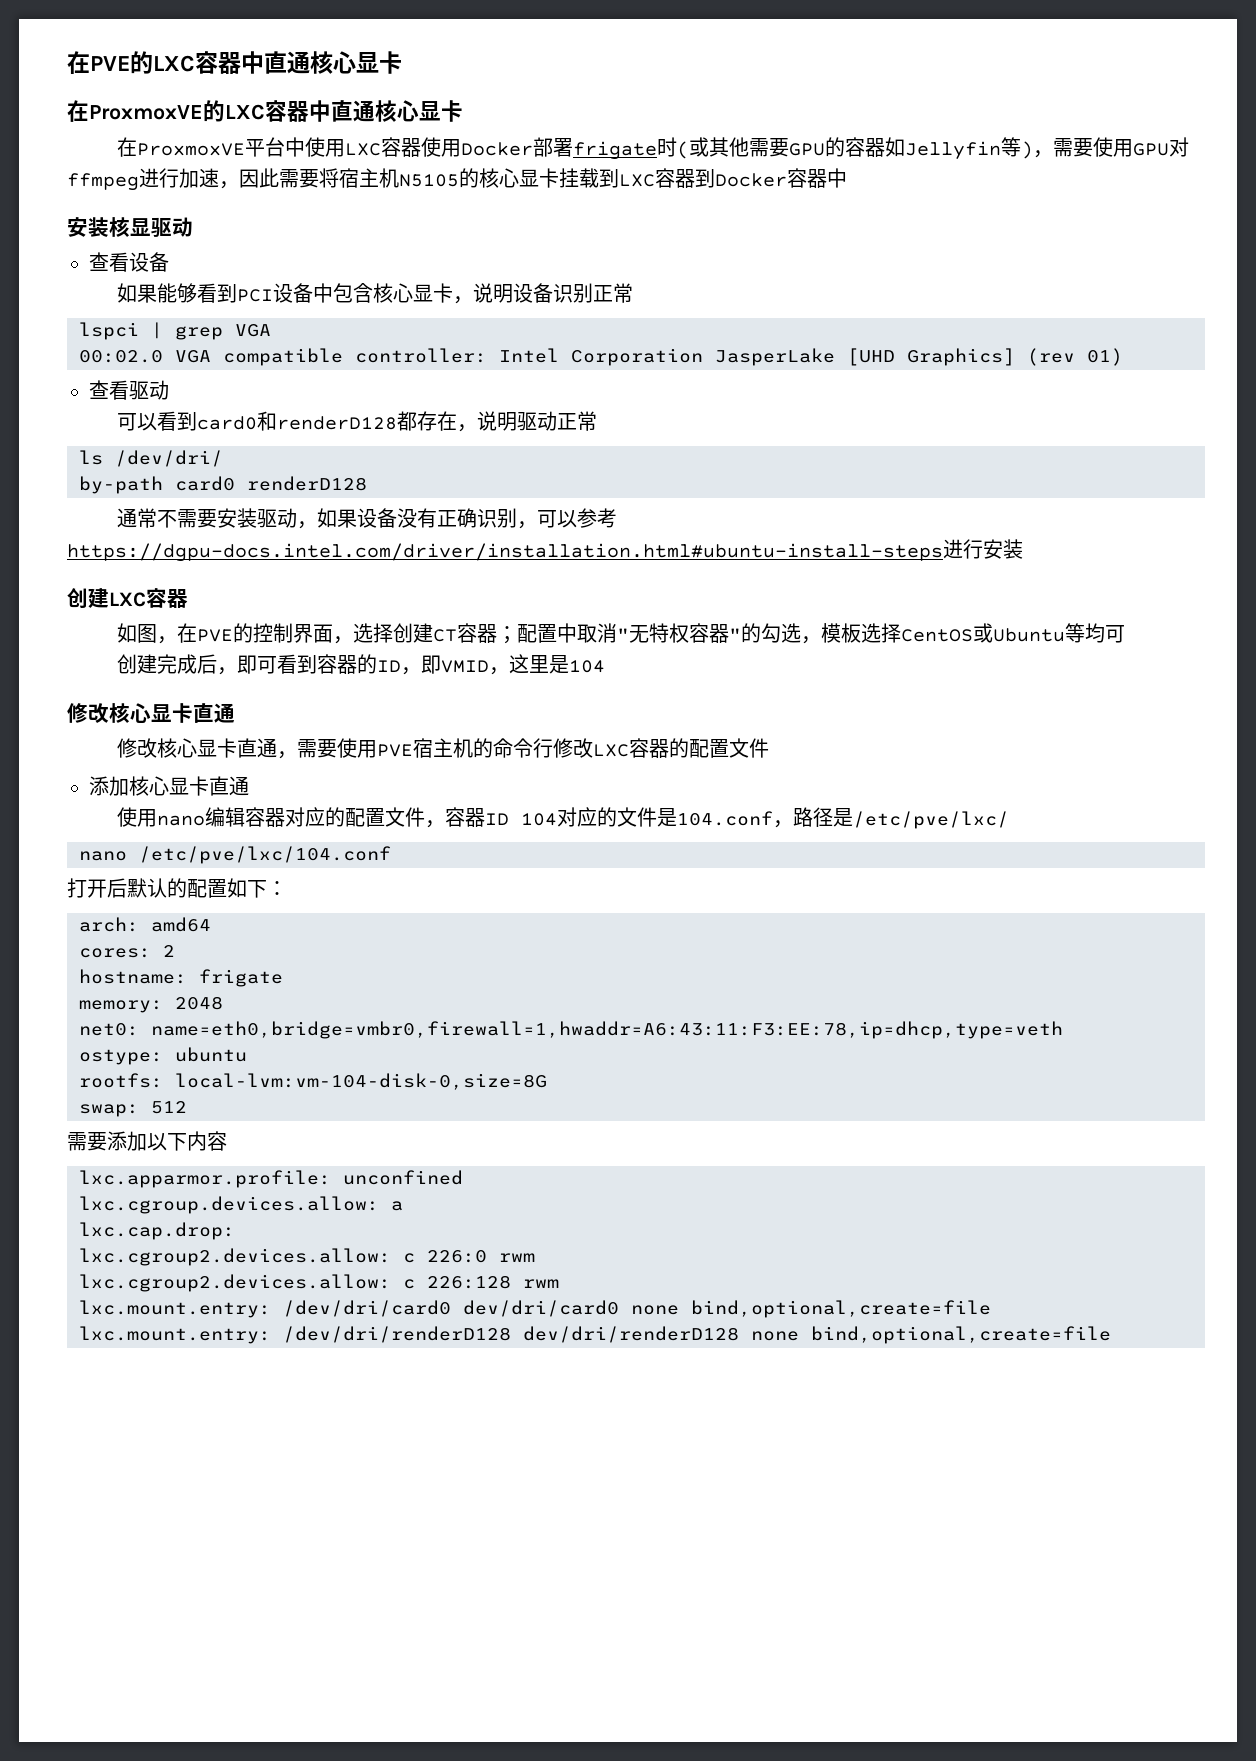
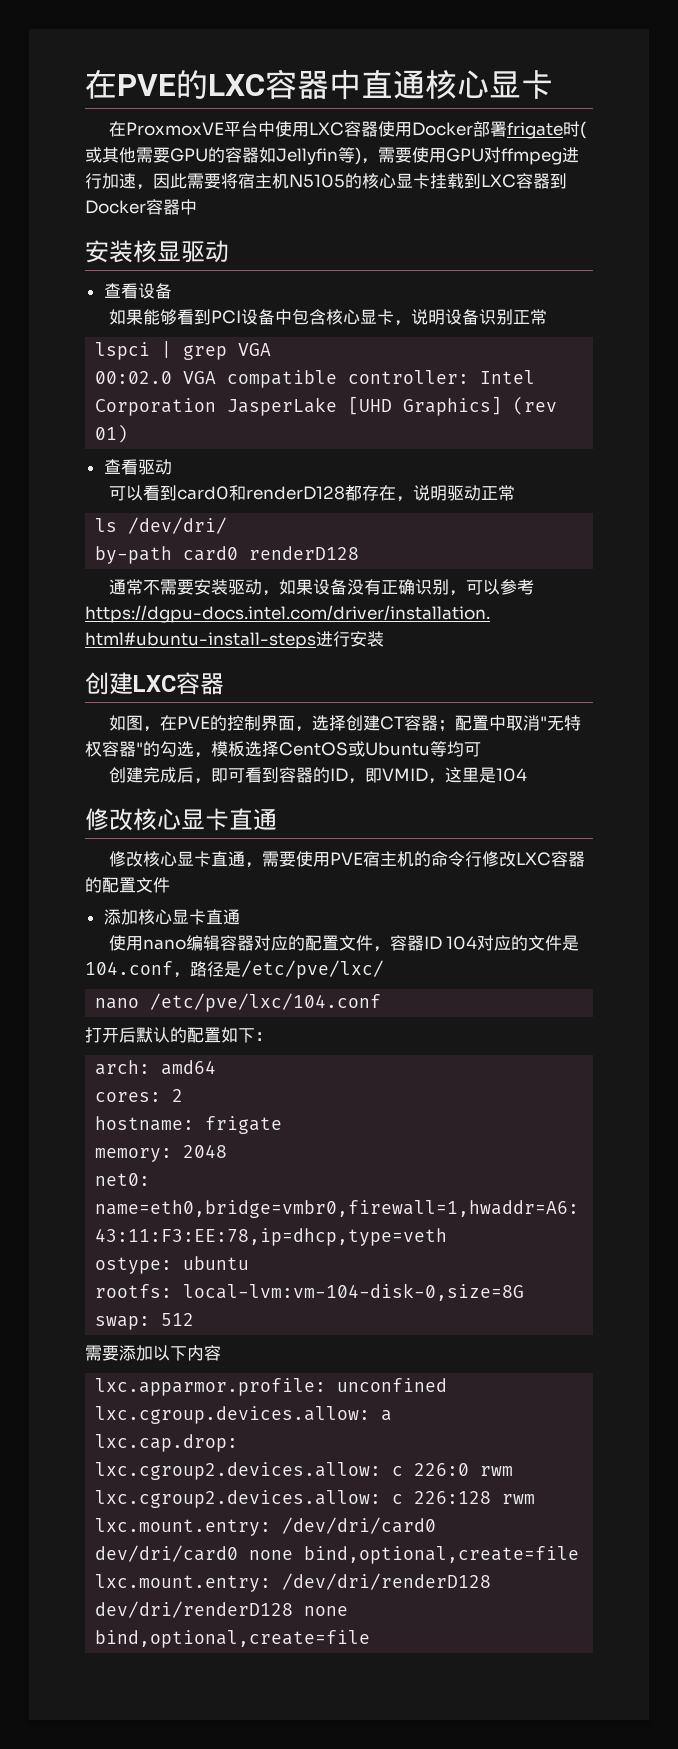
[67,100,463,122] // 在ProxmoxVE的LXC容器中直通核心显卡 -> (553, 84) none

